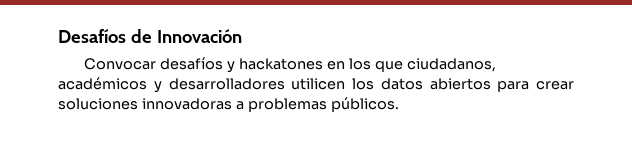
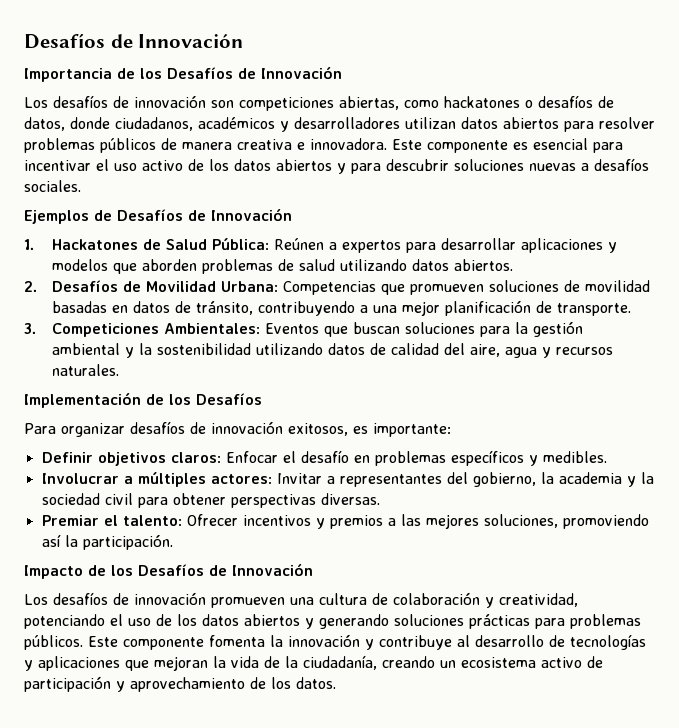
[58,29,242,43] [84,57,496,73] [58,77,574,93] [58,97,399,112] Desafíos de Innovación // Convocar desafíos y hackatones en los que ciudadanos, académicos y desarrolladores utilicen los datos abiertos para crear soluciones innovadoras a problemas públicos. -> [24,33,244,49] [24,67,342,82] [24,95,614,111] [24,117,655,132] [24,138,623,153] [24,158,649,174] [24,180,81,192] [24,209,292,224] [24,238,617,253] [51,259,513,274] [24,280,650,295] [51,300,631,316] [24,321,583,337] [51,343,613,358] [51,364,119,376] [24,393,262,408] [24,421,451,437] [41,450,607,466] [41,472,654,487] [41,493,380,508] [41,514,649,529] [41,534,173,550] [24,564,313,579] [24,592,578,608] [24,614,641,629] [24,634,646,650] [24,655,603,671] [24,676,336,692] Desafíos de Innovación // Importancia de los Desafíos de Innovación // Los desafíos de innovación son competiciones abiertas, como hackatones o desafíos de datos, donde ciudadanos, académicos y desarrolladores utilizan datos abiertos para resolver problemas públicos de manera creativa e innovadora. Este componente es esencial para incentivar el uso activo de los datos abiertos y para descubrir soluciones nuevas a desafíos sociales. // Ejemplos de Desafíos de Innovación // 1. Hackatones de Salud Pública: Reúnen a expertos para desarrollar aplicaciones y modelos que aborden problemas de salud utilizando datos abiertos. // 2. Desafíos de Movilidad Urbana: Competencias que promueven soluciones de movilidad basadas en datos de tránsito, contribuyendo a una mejor planificación de transporte. // 3. Competiciones Ambientales: Eventos que buscan soluciones para la gestión ambiental y la sostenibilidad utilizando datos de calidad del aire, agua y recursos naturales. // Implementación de los Desafíos // Para organizar desafíos de innovación exitosos, es importante: // Definir objetivos claros: Enfocar el desafío en problemas específicos y medibles. // Involucrar a múltiples actores: Invitar a representantes del gobierno, la academia y la sociedad civil para obtener perspectivas diversas. // Premiar el talento: Ofrecer incentivos y premios a las mejores soluciones, promoviendo así la participación. // Impacto de los Desafíos de Innovación // Los desafíos de innovación promueven una cultura de colaboración y creatividad, potenciando el uso de los datos abiertos y generando soluciones prácticas para problemas públicos. Este componente fomenta la innovación y contribuye al desarrollo de tecnologías y aplicaciones que mejoran la vida de la ciudadanía, creando un ecosistema activo de participación y aprovechamiento de los datos.

